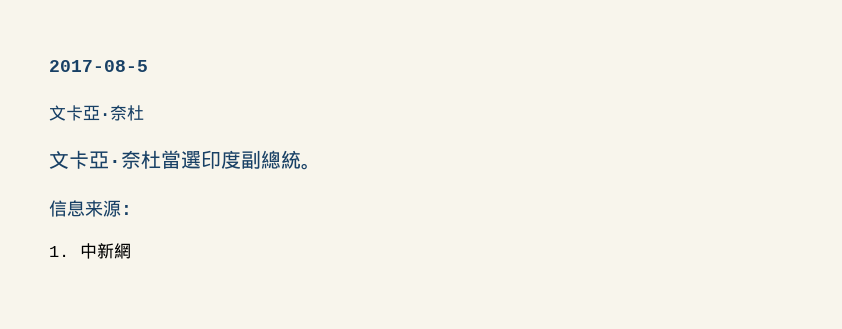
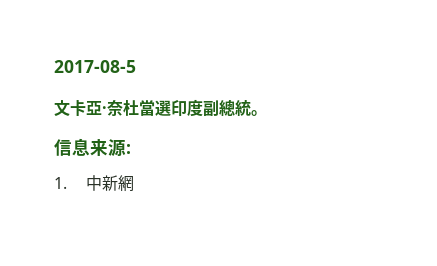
[49,150,161,169] // 文卡亞·奈杜 -> (139, 108) none

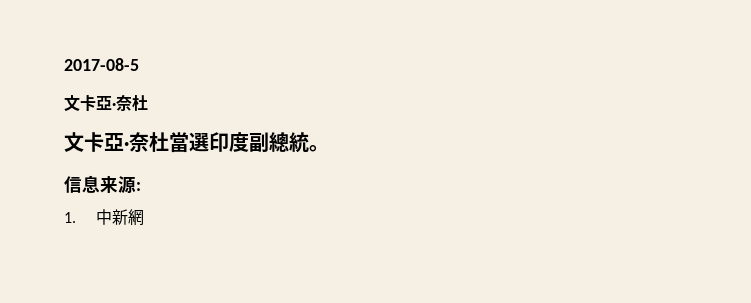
(139, 108) none -> [64,132,169,152] // 文卡亞·奈杜

